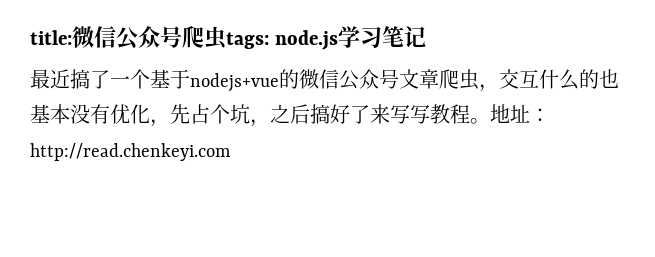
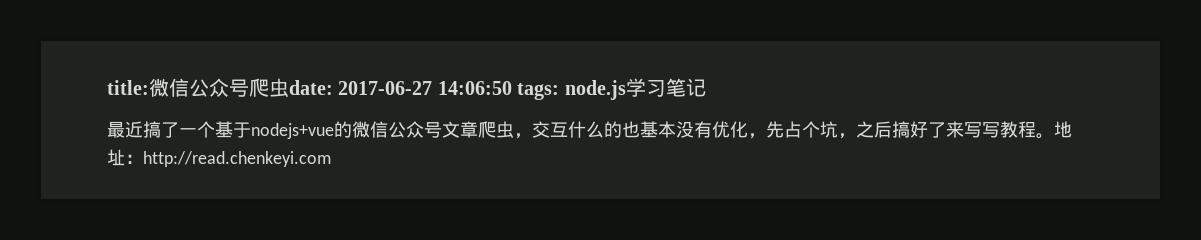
(227, 38) none -> [289,80,512,95] date: 2017-06-27 14:06:50

